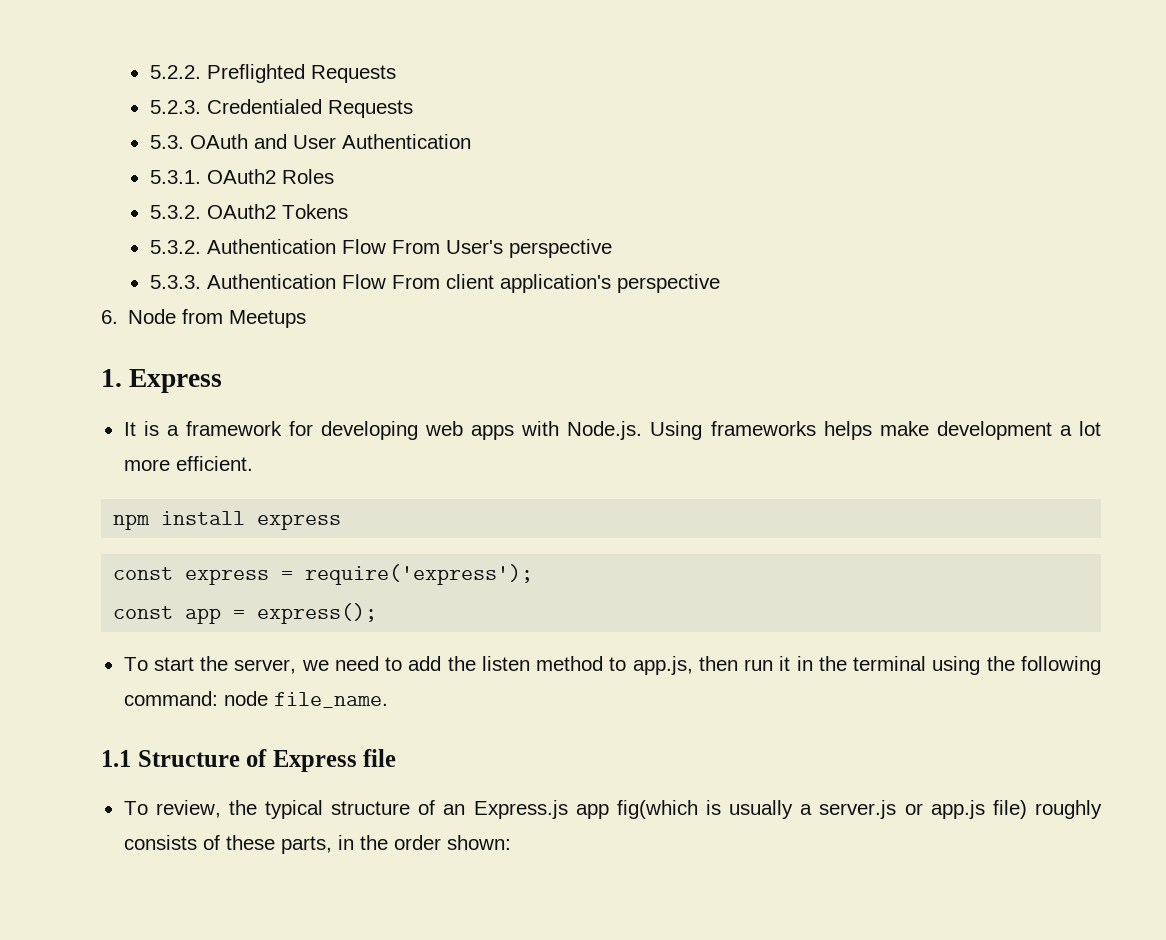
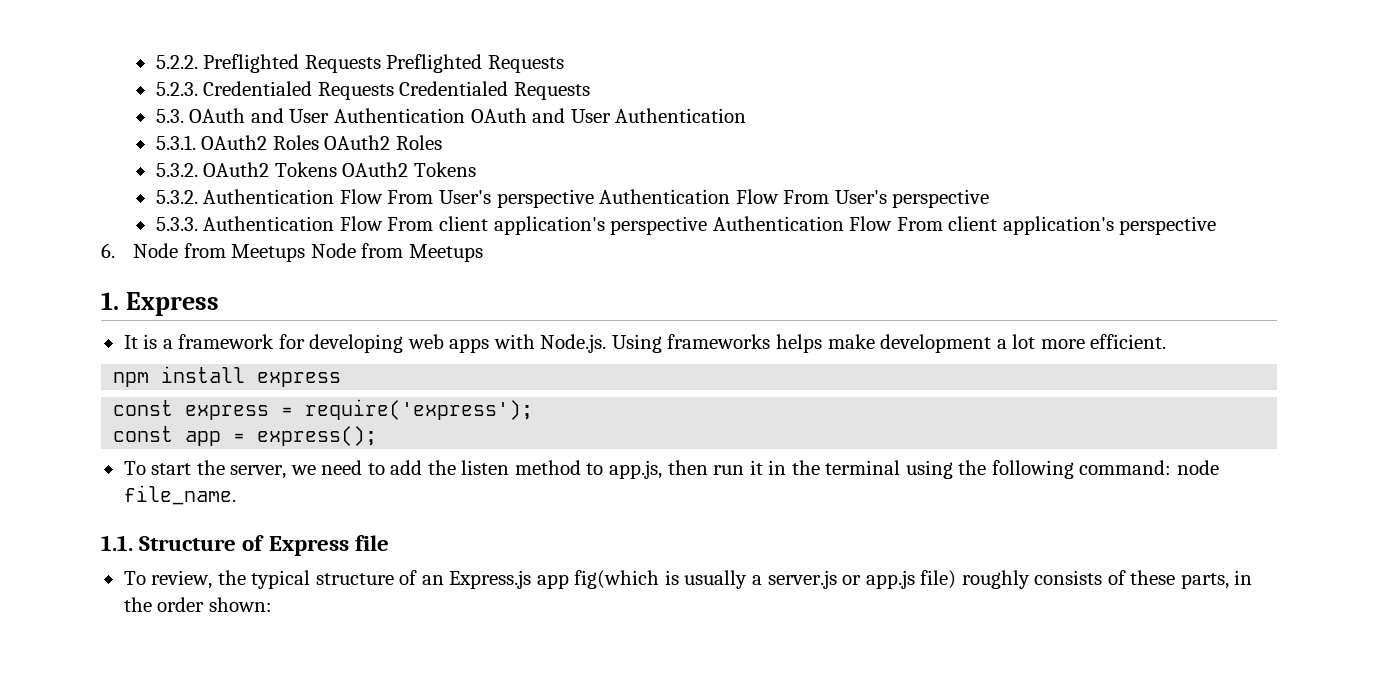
(396, 74) none -> [386,54,564,73] Preflighted Requests
(413, 109) none -> [399,81,590,100] Credentialed Requests
(471, 141) none -> [470,108,747,123] OAuth and User Authentication
(334, 176) none -> [324,135,442,150] OAuth2 Roles
(348, 211) none -> [342,162,476,177] OAuth2 Tokens
(612, 248) none -> [599,189,990,208] Authentication Flow From User's perspective
(720, 283) none -> [712,216,1217,235] Authentication Flow From client application's perspective
(307, 319) none -> [310,243,483,262] Node from Meetups
[101,750,131,767] 1.1 -> [101,535,133,551] 1.1.

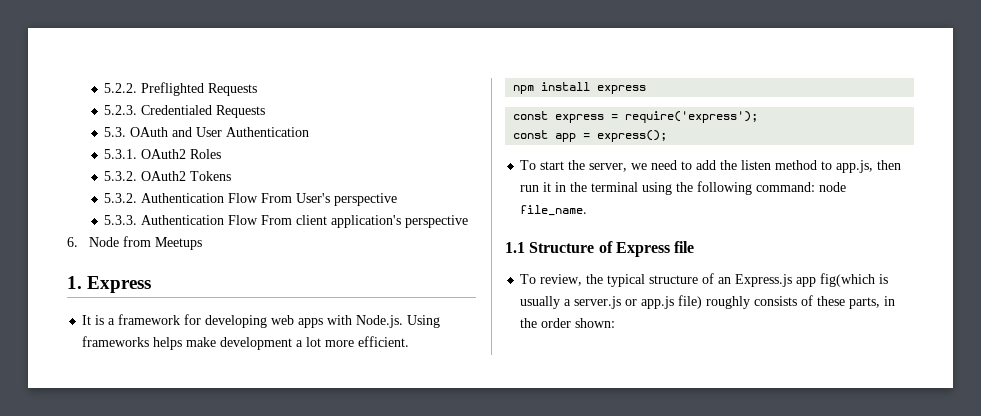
[386,54,564,73] Preflighted Requests -> (258, 89) none
[399,81,590,100] Credentialed Requests -> (266, 111) none
[470,108,747,123] OAuth and User Authentication -> (310, 132) none
[324,135,442,150] OAuth2 Roles -> (222, 154) none
[342,162,476,177] OAuth2 Tokens -> (232, 176) none
[599,189,990,208] Authentication Flow From User's perspective -> (398, 199) none
[712,216,1217,235] Authentication Flow From client application's perspective -> (469, 221) none
[310,243,483,262] Node from Meetups -> (202, 243) none
[101,535,133,551] 1.1. -> [505,242,525,253] 1.1

